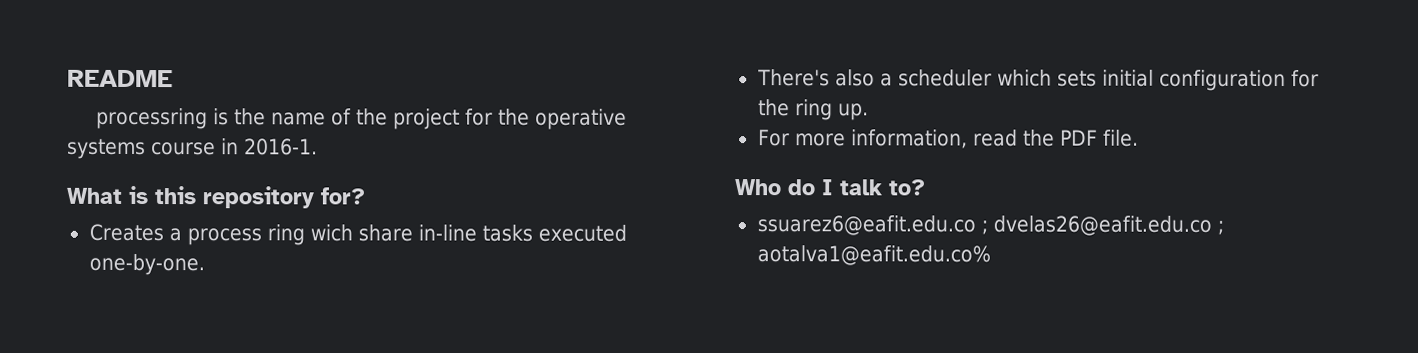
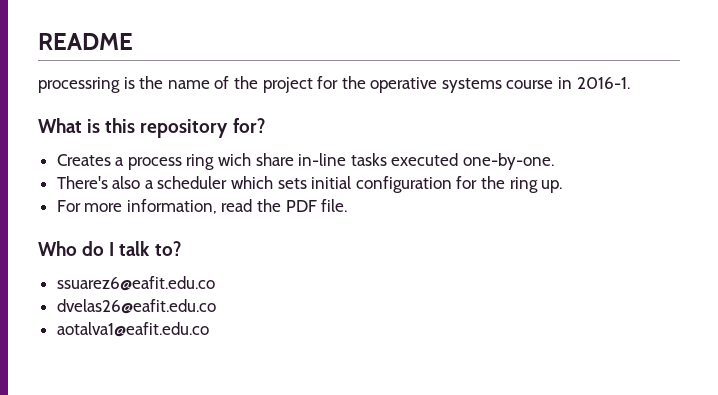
[980,220,988,235] ; -> (215, 283) //
[1216,220,1224,235] [756,245,991,266] ; aotalva1@eafit.edu.co% -> [56,322,209,337] // aotalva1@eafit.edu.co

